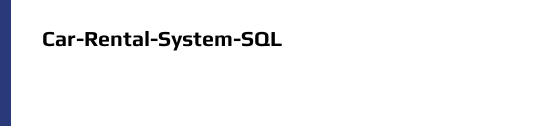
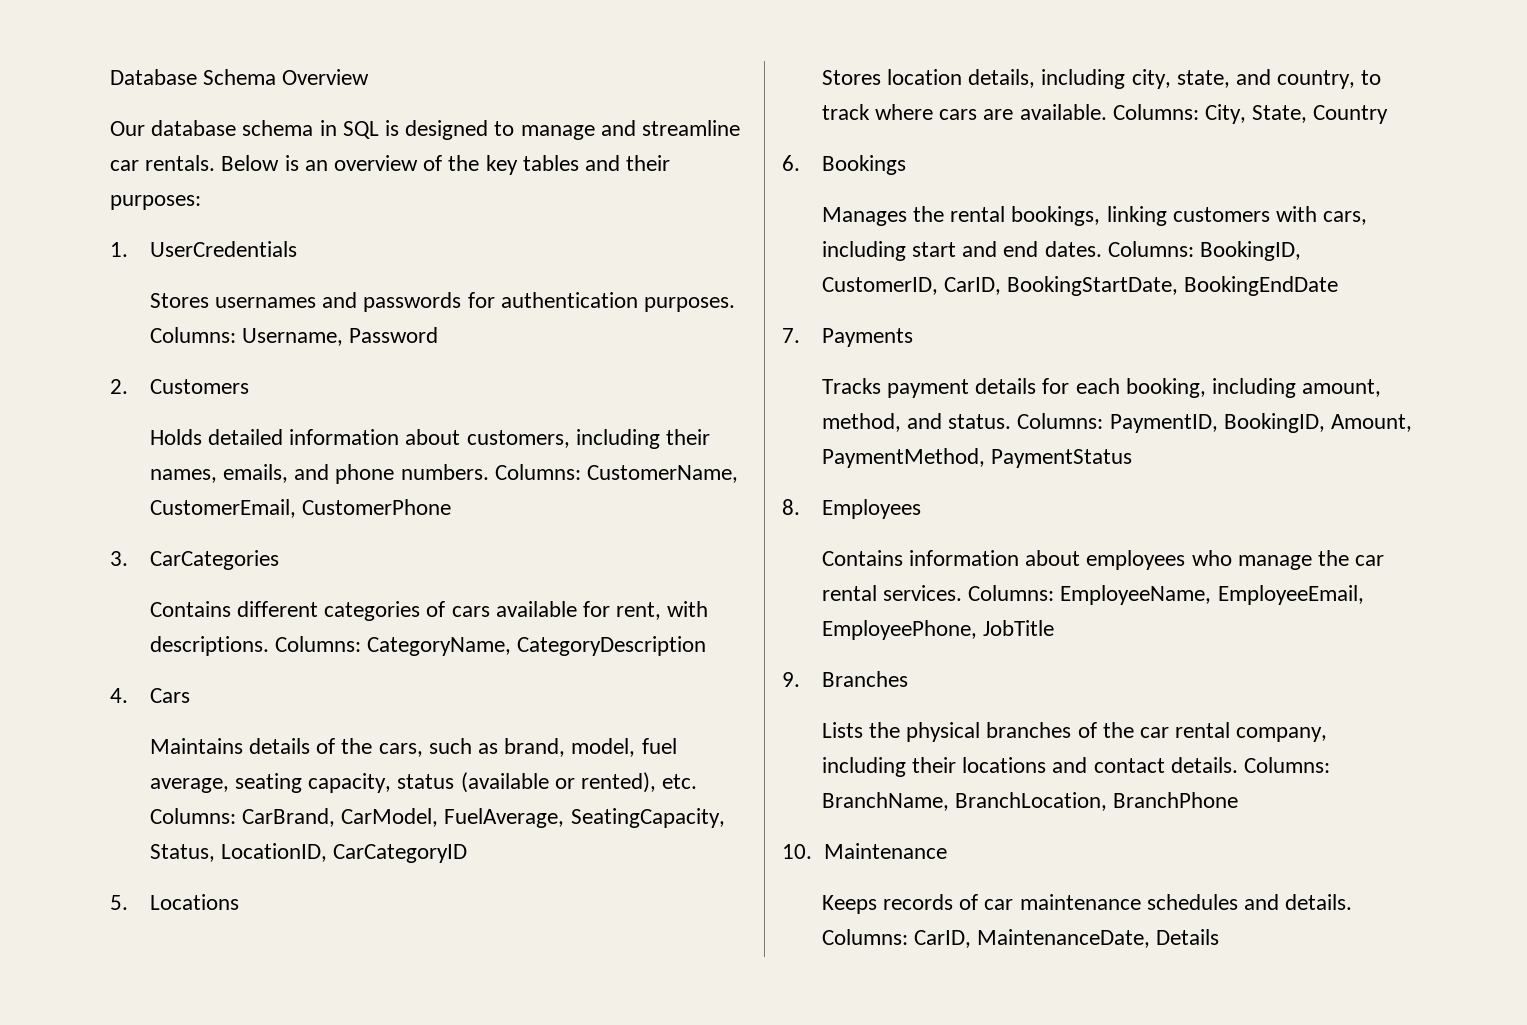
[42,30,282,51] Car-Rental-System-SQL -> [110,69,370,85] [110,120,741,140] [110,155,671,175] [110,195,201,210] [110,241,297,257] [149,292,736,312] [149,327,439,346] [110,379,249,394] [149,429,711,449] [149,464,739,484] [149,499,452,518] [110,550,279,570] [149,601,709,621] [149,636,707,656] [110,688,190,703] [149,738,677,757] [149,772,698,793] [149,808,725,828] [149,843,468,863] [110,894,239,910] [821,69,1382,89] [821,104,1389,124] [782,155,906,175] [821,206,1368,226] [821,241,1302,261] [821,276,1339,296] [782,328,913,347] [821,378,1382,398] [821,413,1413,433] [821,448,1133,468] [782,499,921,519] [821,550,1385,570] [821,585,1364,605] [821,620,1055,640] [782,671,908,687] [821,722,1328,742] [821,757,1331,777] [821,792,1239,811] [782,843,947,859] [821,894,1353,914] [821,929,1220,948] Database Schema Overview // Our database schema in SQL is designed to manage and streamline car rentals. Below is an overview of the key tables and their purposes: // 1. UserCredentials // Stores usernames and passwords for authentication purposes. Columns: Username, Password // 2. Customers // Holds detailed information about customers, including their names, emails, and phone numbers. Columns: CustomerName, CustomerEmail, CustomerPhone // 3. CarCategories // Contains different categories of cars available for rent, with descriptions. Columns: CategoryName, CategoryDescription // 4. Cars // Maintains details of the cars, such as brand, model, fuel average, seating capacity, status (available or rented), etc. Columns: CarBrand, CarModel, FuelAverage, SeatingCapacity, Status, LocationID, CarCategoryID // 5. Locations // Stores location details, including city, state, and country, to track where cars are available. Columns: City, State, Country // 6. Bookings // Manages the rental bookings, linking customers with cars, including start and end dates. Columns: BookingID, CustomerID, CarID, BookingStartDate, BookingEndDate // 7. Payments // Tracks payment details for each booking, including amount, method, and status. Columns: PaymentID, BookingID, Amount, PaymentMethod, PaymentStatus // 8. Employees // Contains information about employees who manage the car rental services. Columns: EmployeeName, EmployeeEmail, EmployeePhone, JobTitle // 9. Branches // Lists the physical branches of the car rental company, including their locations and contact details. Columns: BranchName, BranchLocation, BranchPhone // 10. Maintenance // Keeps records of car maintenance schedules and details. Columns: CarID, MaintenanceDate, Details

